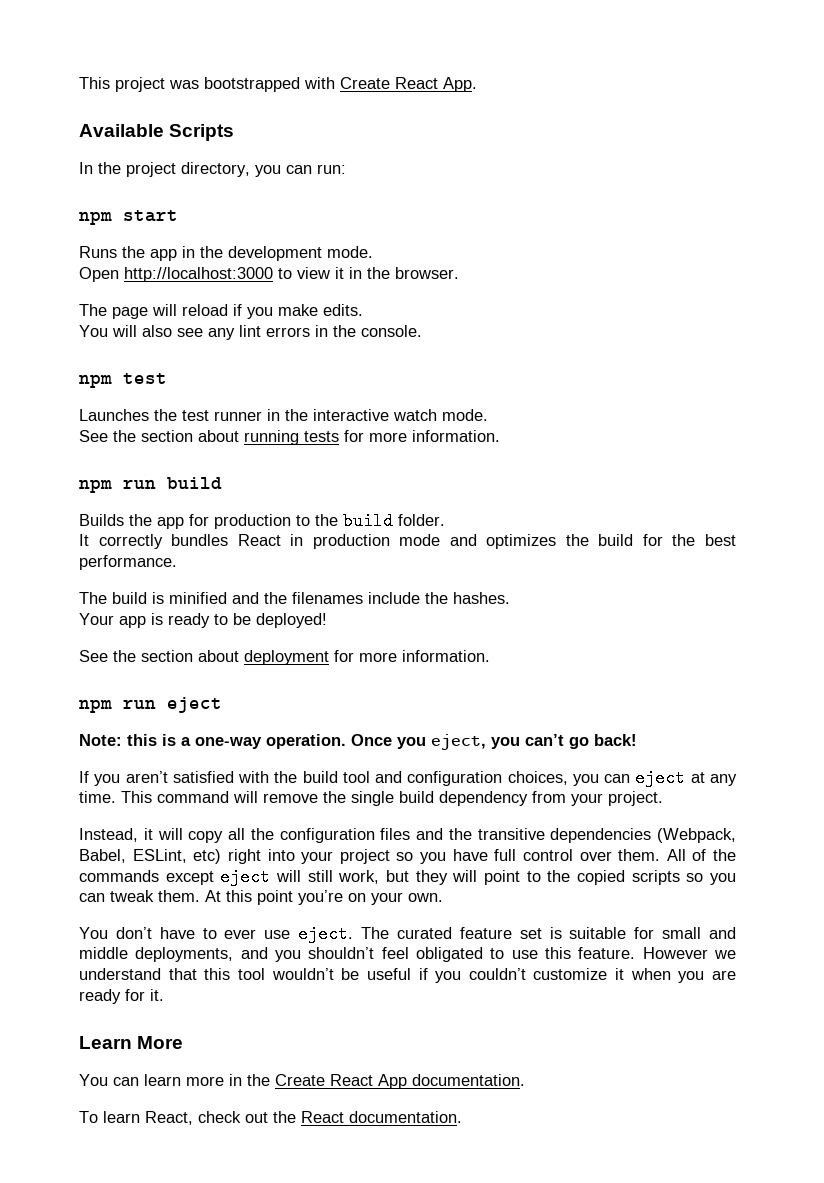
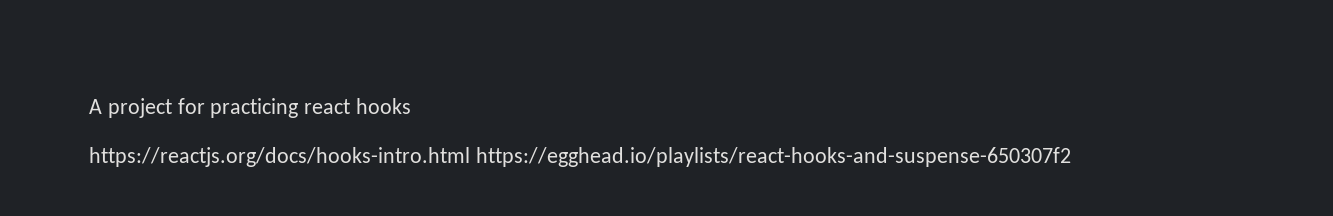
[79,77,477,92] [79,124,235,141] [79,162,346,177] [79,210,178,225] [79,246,373,261] [79,267,459,282] [79,304,363,319] [79,325,422,340] [79,373,167,388] [79,409,488,421] [79,430,500,445] [79,477,222,493] [79,512,445,530] [79,534,737,549] [79,555,177,570] [79,592,510,604] [79,613,327,628] [79,650,490,665] [79,697,222,713] [79,734,637,750] [79,769,737,787] [79,791,663,806] [79,828,736,843] [79,849,736,864] [79,868,736,886] [79,890,443,905] [79,925,737,943] [79,947,736,962] [79,968,736,983] [79,989,164,1004] [79,1036,184,1049] [79,1074,525,1089] [79,1111,462,1125] This project was bootstrapped with Create React App. // Available Scripts // In the project directory, you can run: // npm start // Runs the app in the development mode. // Open http://localhost:3000 to view it in the browser. // The page will reload if you make edits. // You will also see any lint errors in the console. // npm test // Launches the test runner in the interactive watch mode. // See the section about running tests for more information. // npm run build // Builds the app for production to the build folder. // It correctly bundles React in production mode and optimizes the build for the best performance. // The build is minified and the filenames include the hashes. // Your app is ready to be deployed! // See the section about deployment for more information. // npm run eject // Note: this is a one-way operation. Once you eject, you can’t go back! // If you aren’t satisfied with the build tool and configuration choices, you can eject at any time. This command will remove the single build dependency from your project. // Instead, it will copy all the configuration files and the transitive dependencies (Webpack, Babel, ESLint, etc) right into your project so you have full control over them. All of the commands except eject will still work, but they will point to the copied scripts so you can tweak them. At this point you’re on your own. // You don’t have to ever use eject. The curated feature set is suitable for small and middle deployments, and you shouldn’t feel obligated to use this feature. However we understand that this tool wouldn’t be useful if you couldn’t customize it when you are ready for it. // Learn More // You can learn more in the Create React App documentation. // To learn React, check out the React documentation. -> [89,98,412,118] [89,147,1071,167] A project for practicing react hooks // https://reactjs.org/docs/hooks-intro.html https://egghead.io/playlists/react-hooks-and-suspense-650307f2

